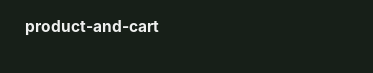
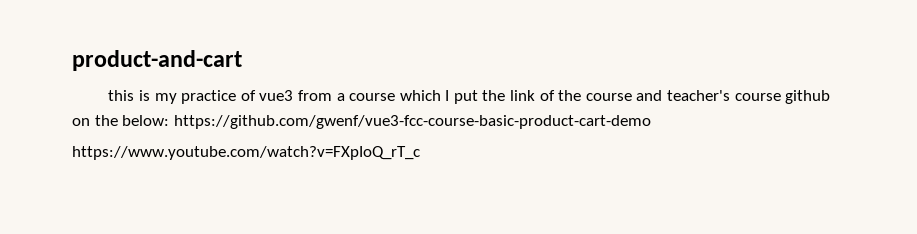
(159, 28) none -> [108,90,831,104] [72,115,651,129] [72,146,420,160] // this is my practice of vue3 from a course which I put the link of the course and teacher's course github on the below: https://github.com/gwenf/vue3-fcc-course-basic-product-cart-demo // https://www.youtube.com/watch?v=FXpIoQ_rT_c

